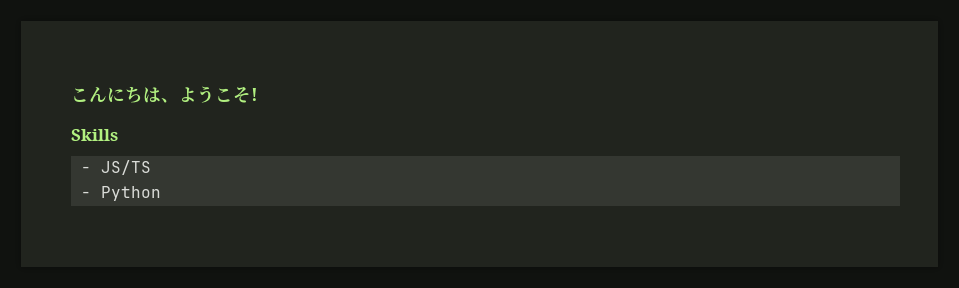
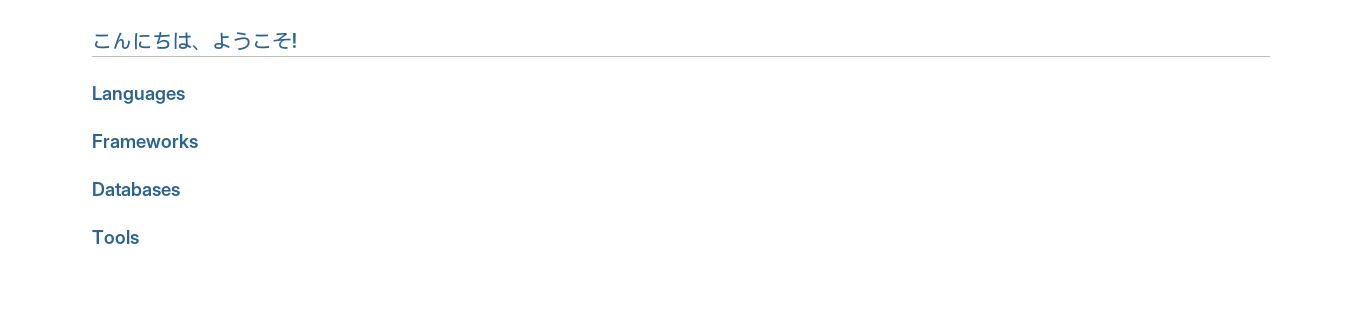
[71,129,118,141] [80,160,151,175] [80,186,161,201] Skills // - JS/TS // - Python -> [92,86,185,104] [92,134,198,148] [92,182,180,196] [92,230,139,244] Languages // Frameworks // Databases // Tools

